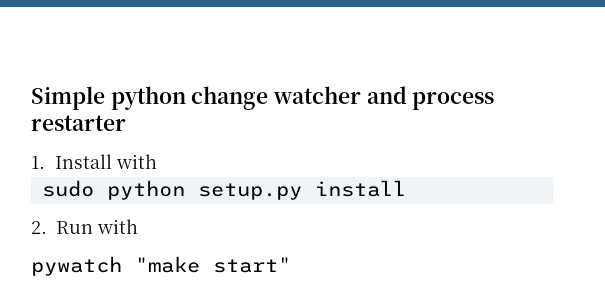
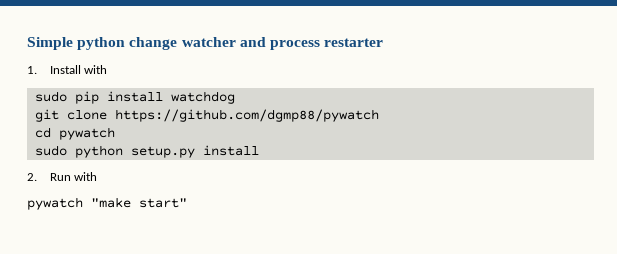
(157, 161) none -> [34,91,235,104] [34,109,379,122] [34,127,115,140] // sudo pip install watchdog // git clone https://github.com/dgmp88/pywatch // cd pywatch

